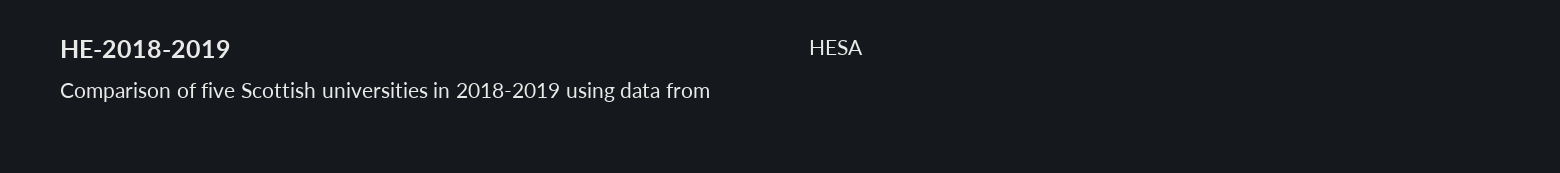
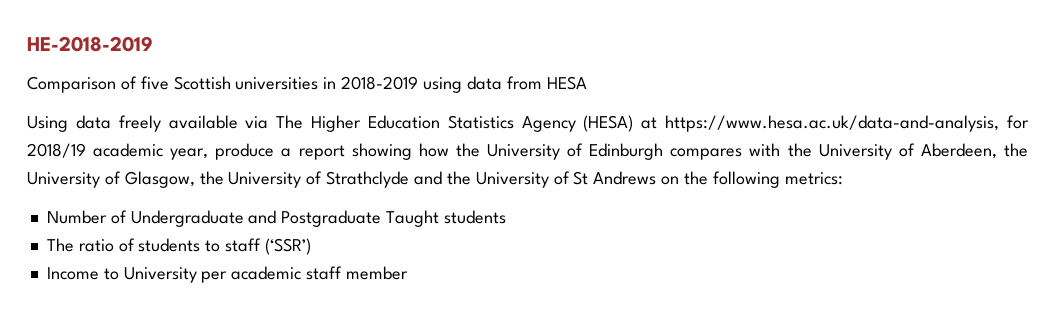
(863, 47) none -> [27,115,1029,132] [27,143,1028,160] [27,171,843,188] [46,210,506,227] [46,238,311,255] [46,266,408,283] // Using data freely available via The Higher Education Statistics Agency (HESA) at https://www.hesa.ac.uk/data-and-analysis, for 2018/19 academic year, produce a report showing how the University of Edinburgh compares with the University of Aberdeen, the University of Glasgow, the University of Strathclyde and the University of St Andrews on the following metrics: // Number of Undergraduate and Postgraduate Taught students // The ratio of students to staff (‘SSR’) // Income to University per academic staff member

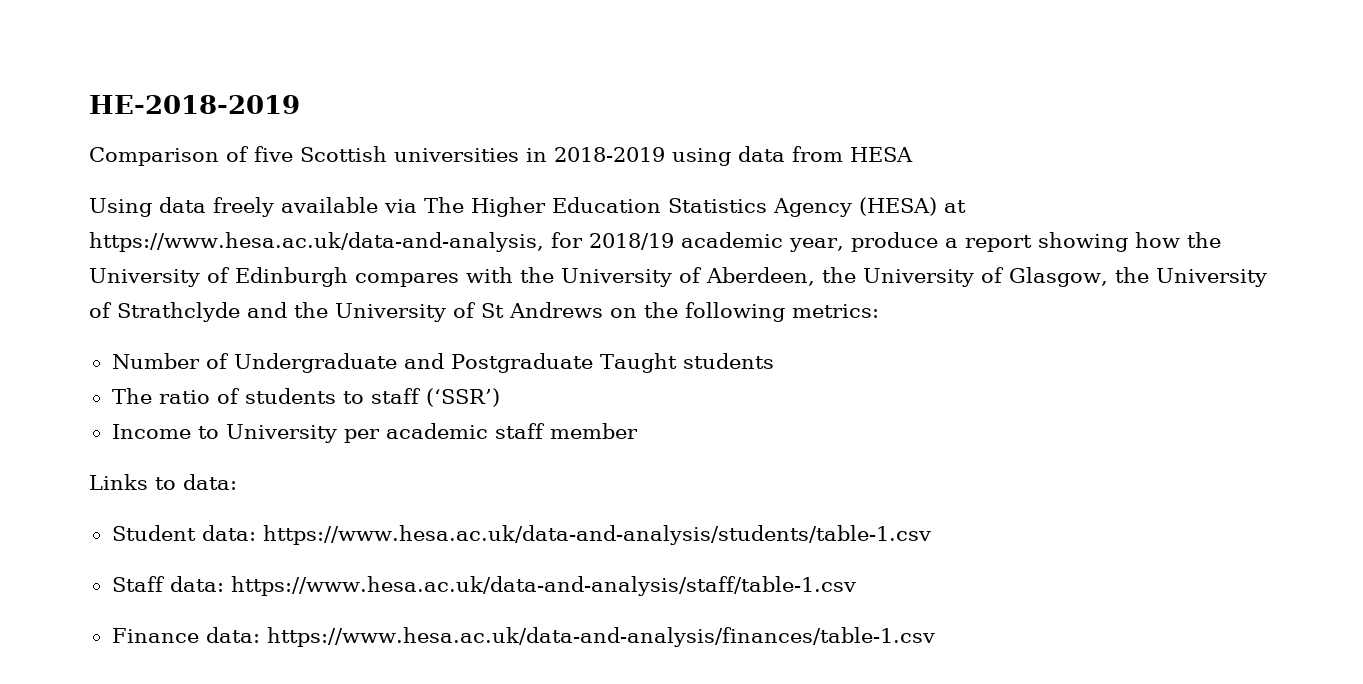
(408, 273) none -> [89,474,237,490] [111,525,931,545] [111,576,856,596] [111,627,935,647] // Links to data: // Student data: https://www.hesa.ac.uk/data-and-analysis/students/table-1.csv // Staff data: https://www.hesa.ac.uk/data-and-analysis/staff/table-1.csv // Finance data: https://www.hesa.ac.uk/data-and-analysis/finances/table-1.csv

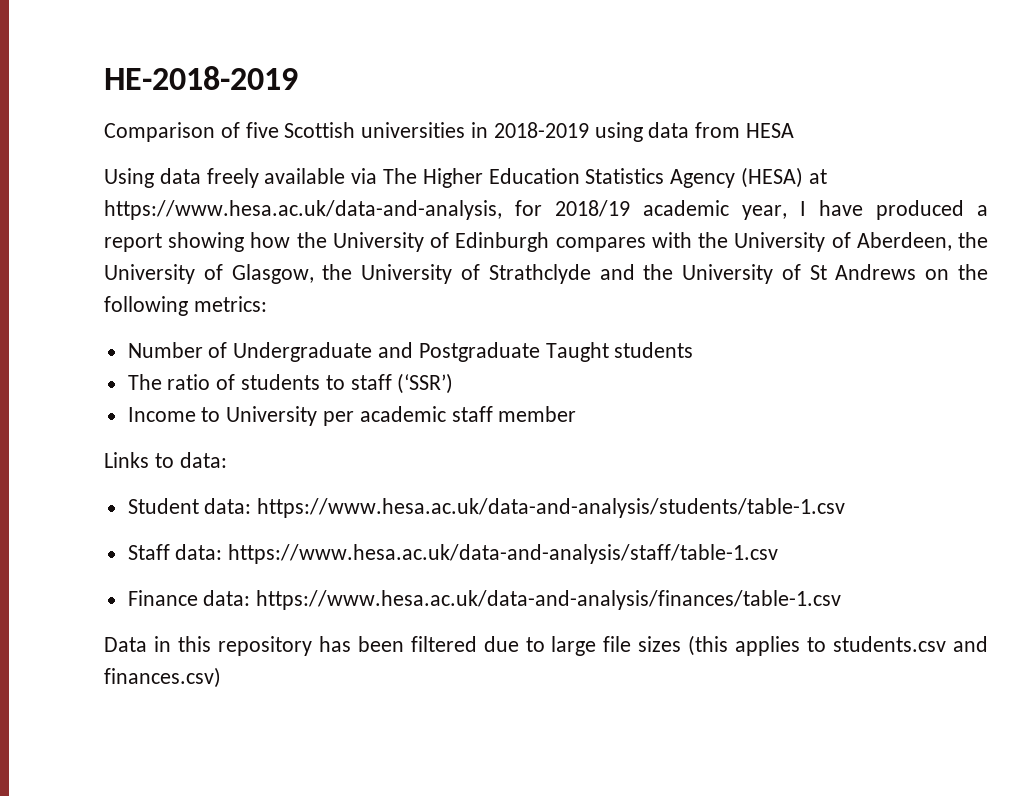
[850,232,938,252] produce -> [800,200,964,220] I have produced
(935, 637) none -> [104,635,988,656] [104,667,221,688] // Data in this repository has been filtered due to large file sizes (this applies to students.csv and finances.csv)

